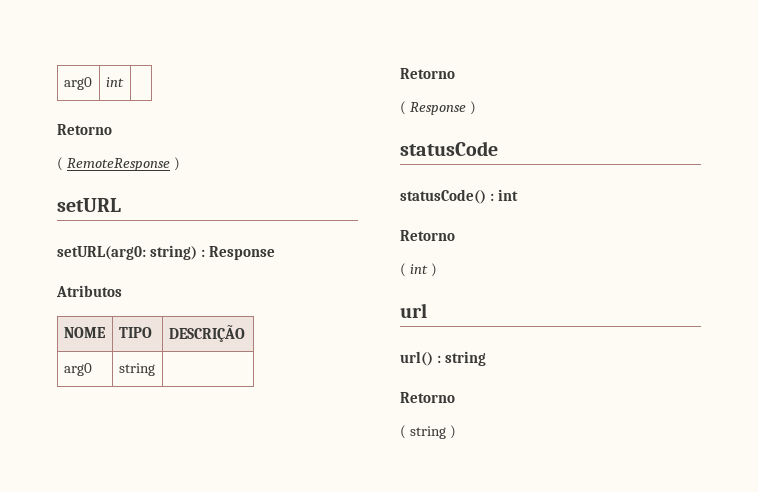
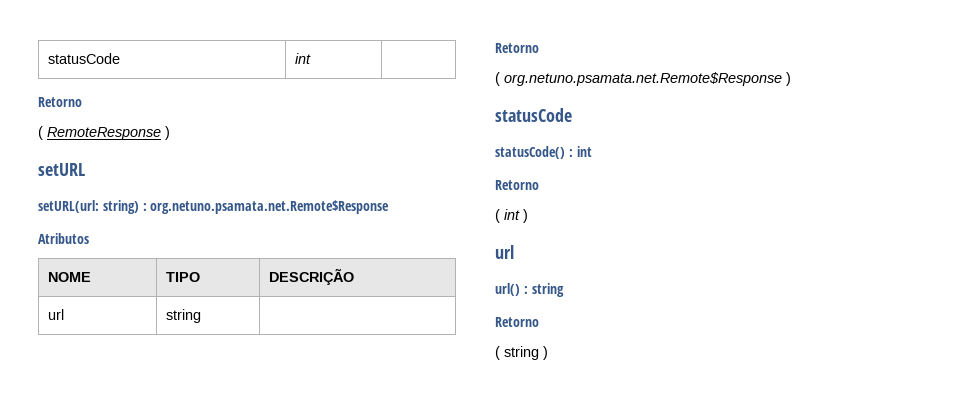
[63,77,92,90] arg0 -> [48,53,121,64] statusCode
[57,246,146,260] setURL(arg0: -> [38,200,99,213] setURL(url:
[208,246,275,260] Response -> [150,200,390,214] org.netuno.psamata.net.Remote$Response
[63,363,92,376] arg0 -> [48,309,65,320] url
[409,102,466,115] Response -> [504,72,782,86] org.netuno.psamata.net.Remote$Response

